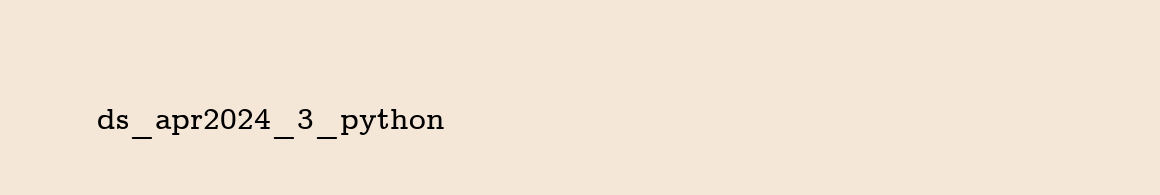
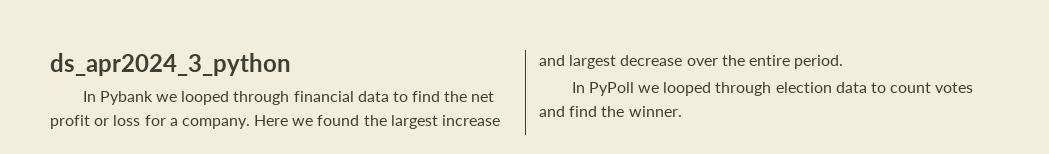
(445, 124) none -> [82,91,495,105] [50,115,501,129] [539,55,844,69] [571,82,974,96] [539,106,682,117] // In Pybank we looped through financial data to find the net profit or loss for a company. Here we found the largest increase and largest decrease over the entire period. // In PyPoll we looped through election data to count votes and find the winner.

